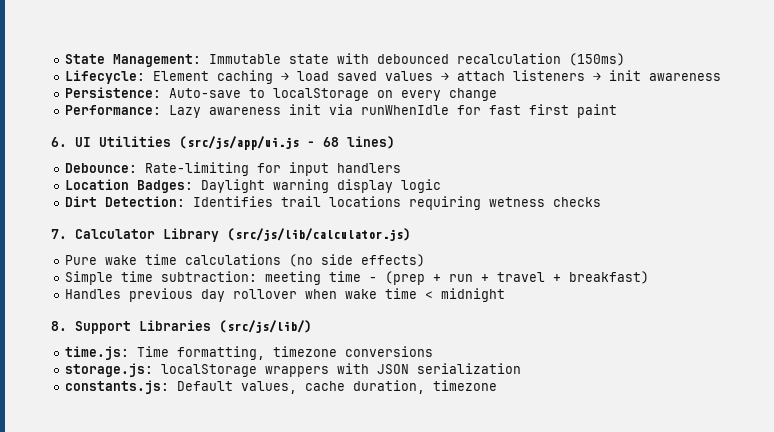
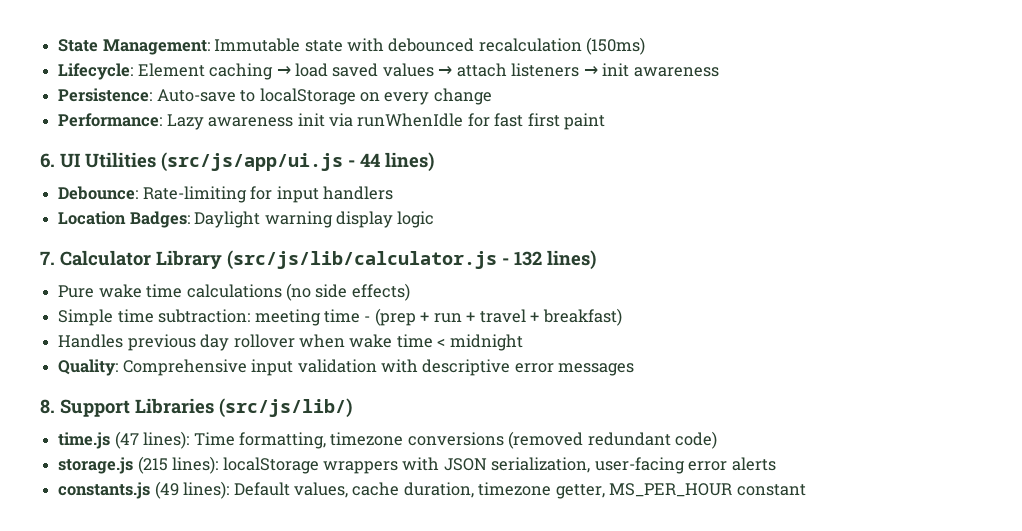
[323,137,339,147] 68 -> [360,153,380,167] 44
[64,196,601,210] // Dirt Detection: Identifies trail locations requiring wetness checks -> (435, 219) none
[227,228,411,241] (src/js/lib/calculator.js) -> [227,250,596,270] (src/js/lib/calculator.js - 132 lines)
(505, 295) none -> [58,359,635,376] // Quality: Comprehensive input validation with descriptive error messages
[64,346,129,360] time.js: -> [58,431,190,449] time.js (47 lines):
[64,363,521,377] [64,380,169,394] // storage.js: localStorage wrappers with JSON serialization // constants.js: -> [508,431,718,449] [58,456,776,474] [58,481,230,499] (removed redundant code) // storage.js (215 lines): localStorage wrappers with JSON serialization, user-facing error alerts // constants.js (49 lines):
(497, 385) none -> [555,483,806,499] getter, MS_PER_HOUR constant

